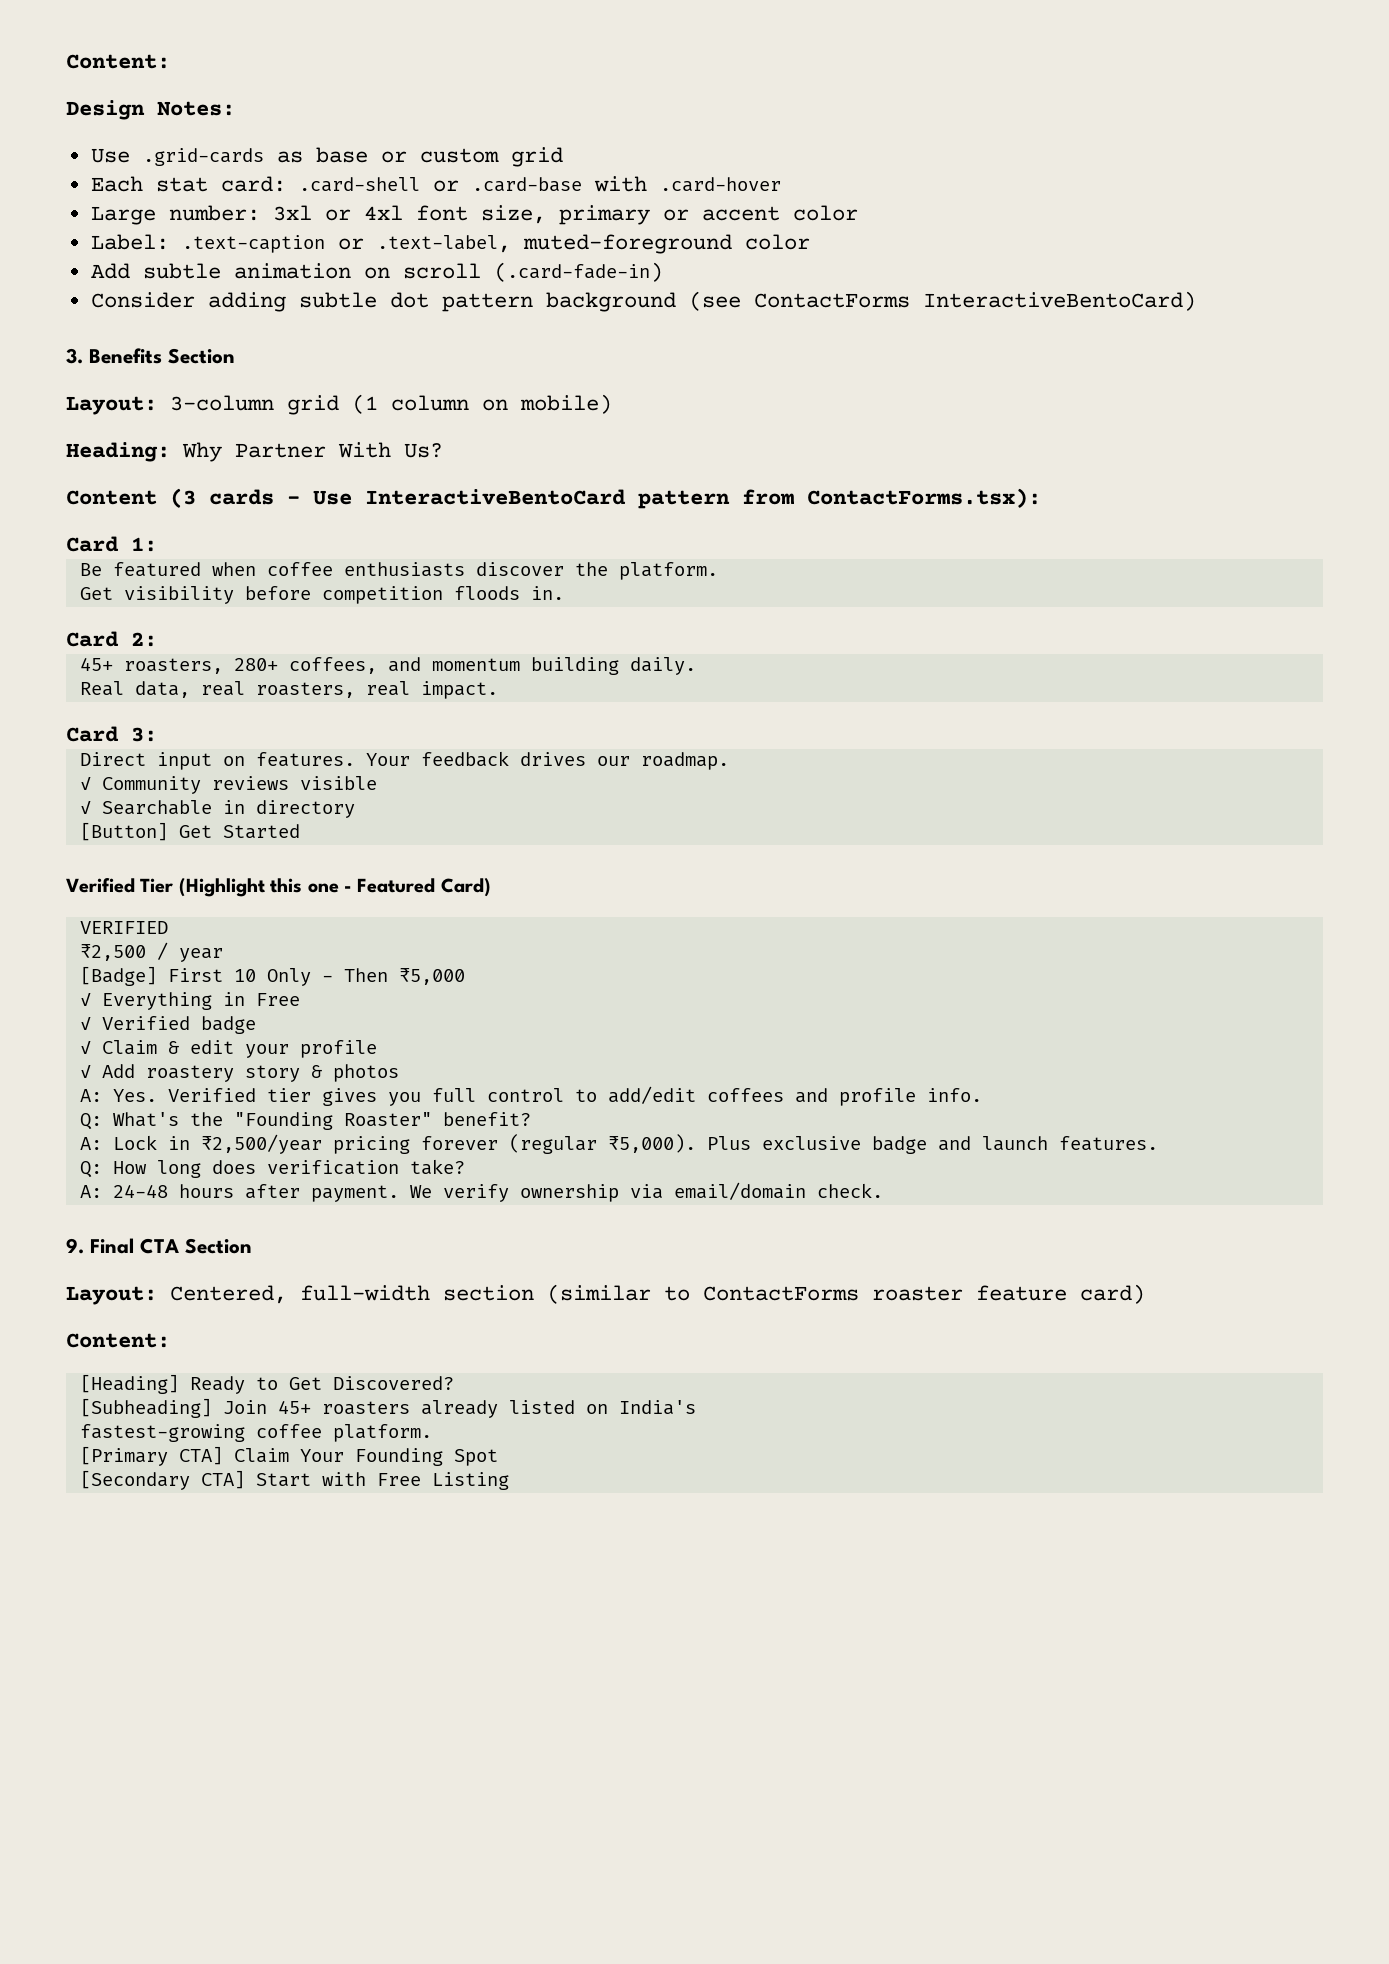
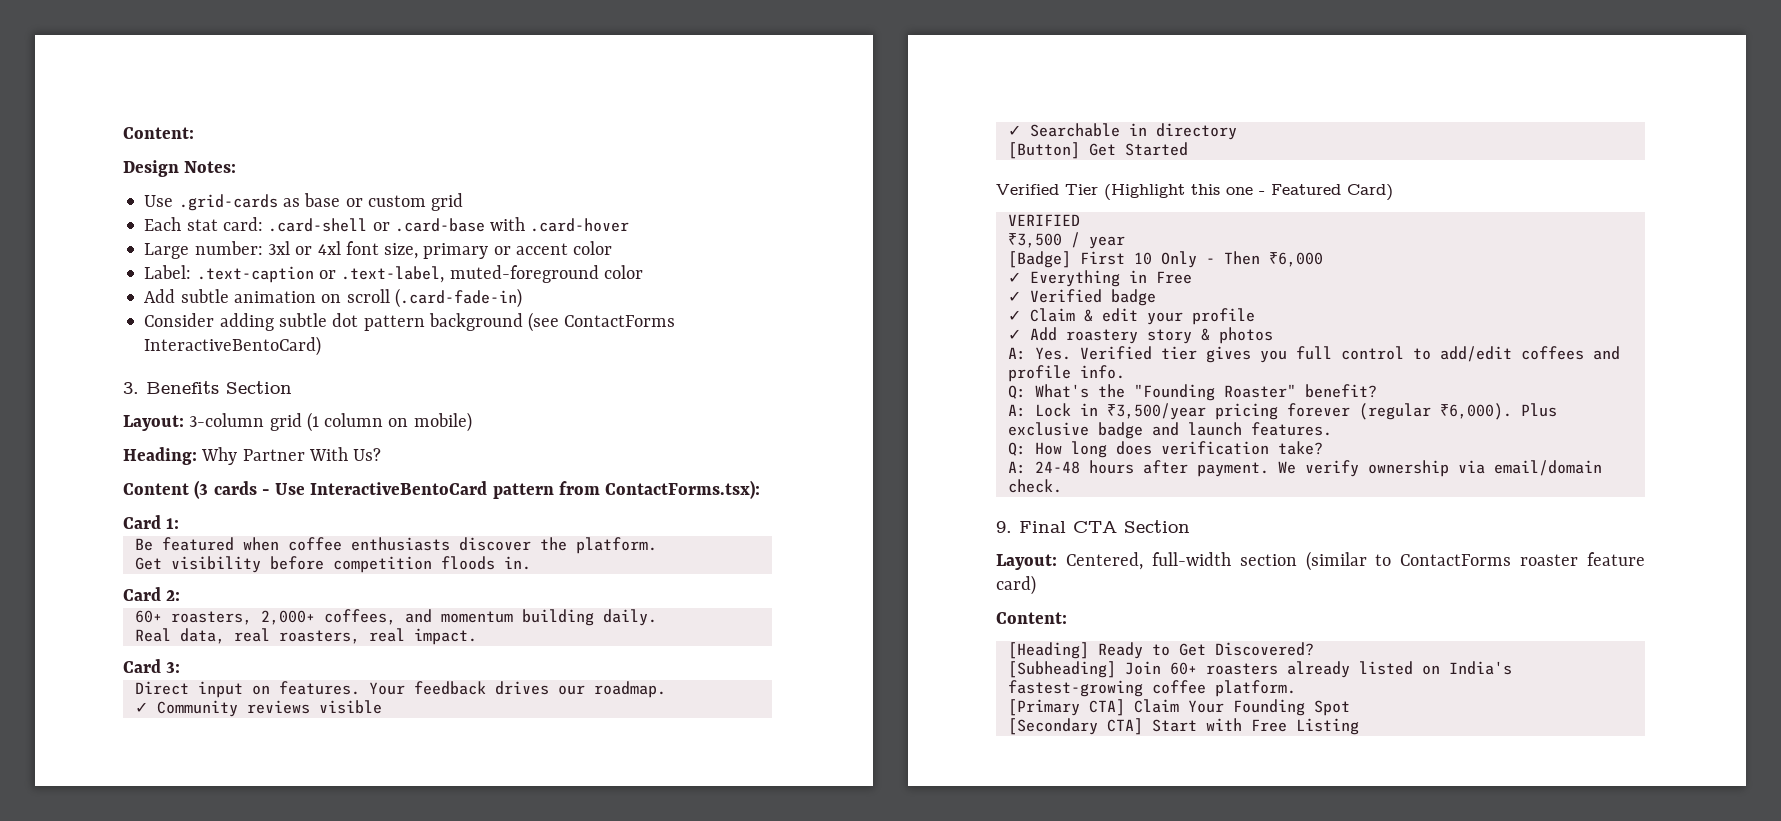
[79,657,278,674] 45+ roasters, 280+ -> [134,610,315,625] 60+ roasters, 2,000+
[79,944,146,961] ₹2,500 -> [1007,233,1062,248] ₹3,500
[398,968,465,985] ₹5,000 -> [1268,252,1323,267] ₹6,000
[200,1134,322,1154] ₹2,500/year -> [1106,403,1206,420] ₹3,500/year
[607,1134,696,1153] ₹5,000). -> [1439,403,1512,420] ₹6,000).
[277,1400,311,1414] 45+ -> [1169,662,1197,675] 60+

